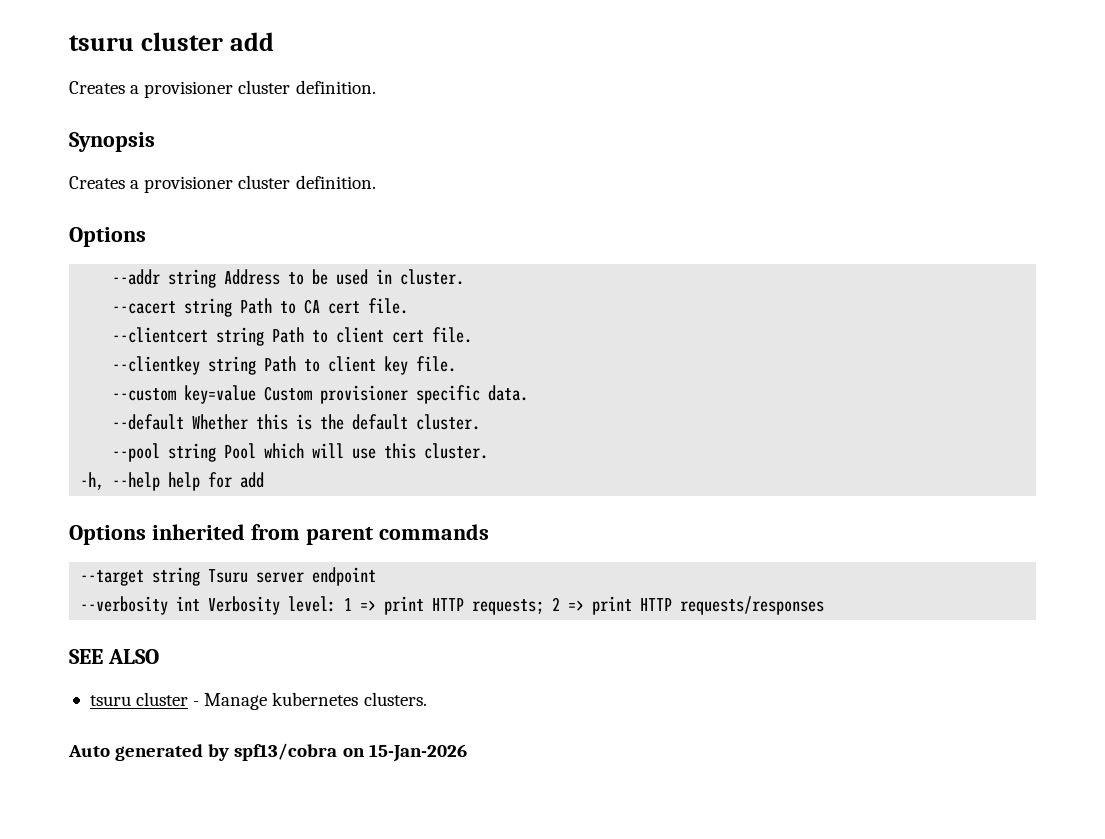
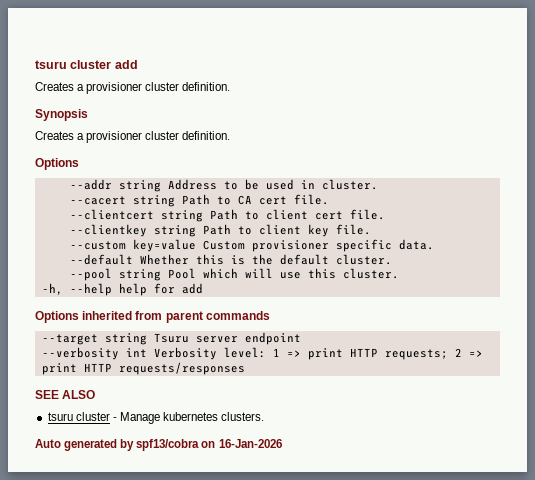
[368,744,467,762] 15-Jan-2026 -> [218,439,282,448] 16-Jan-2026

